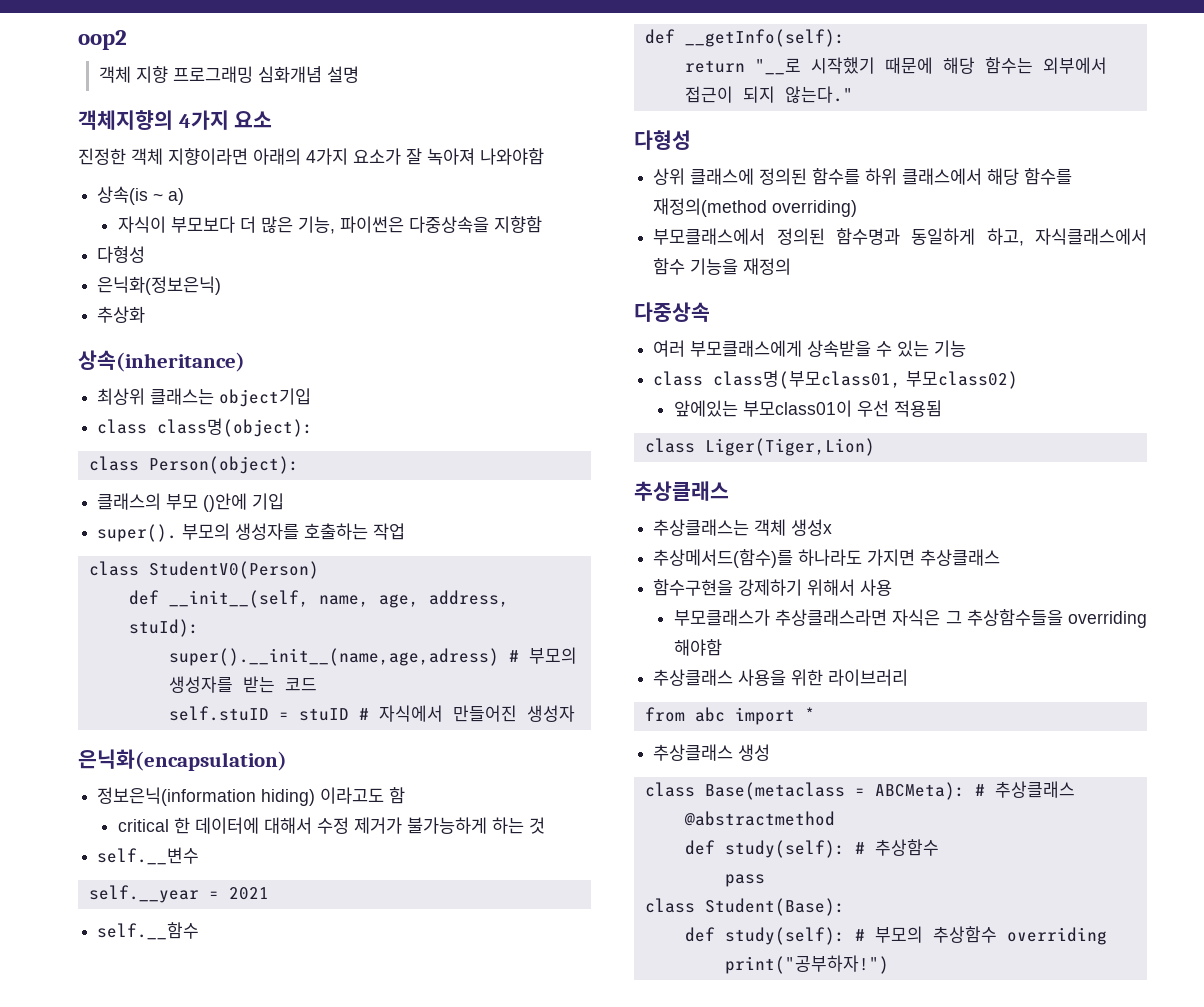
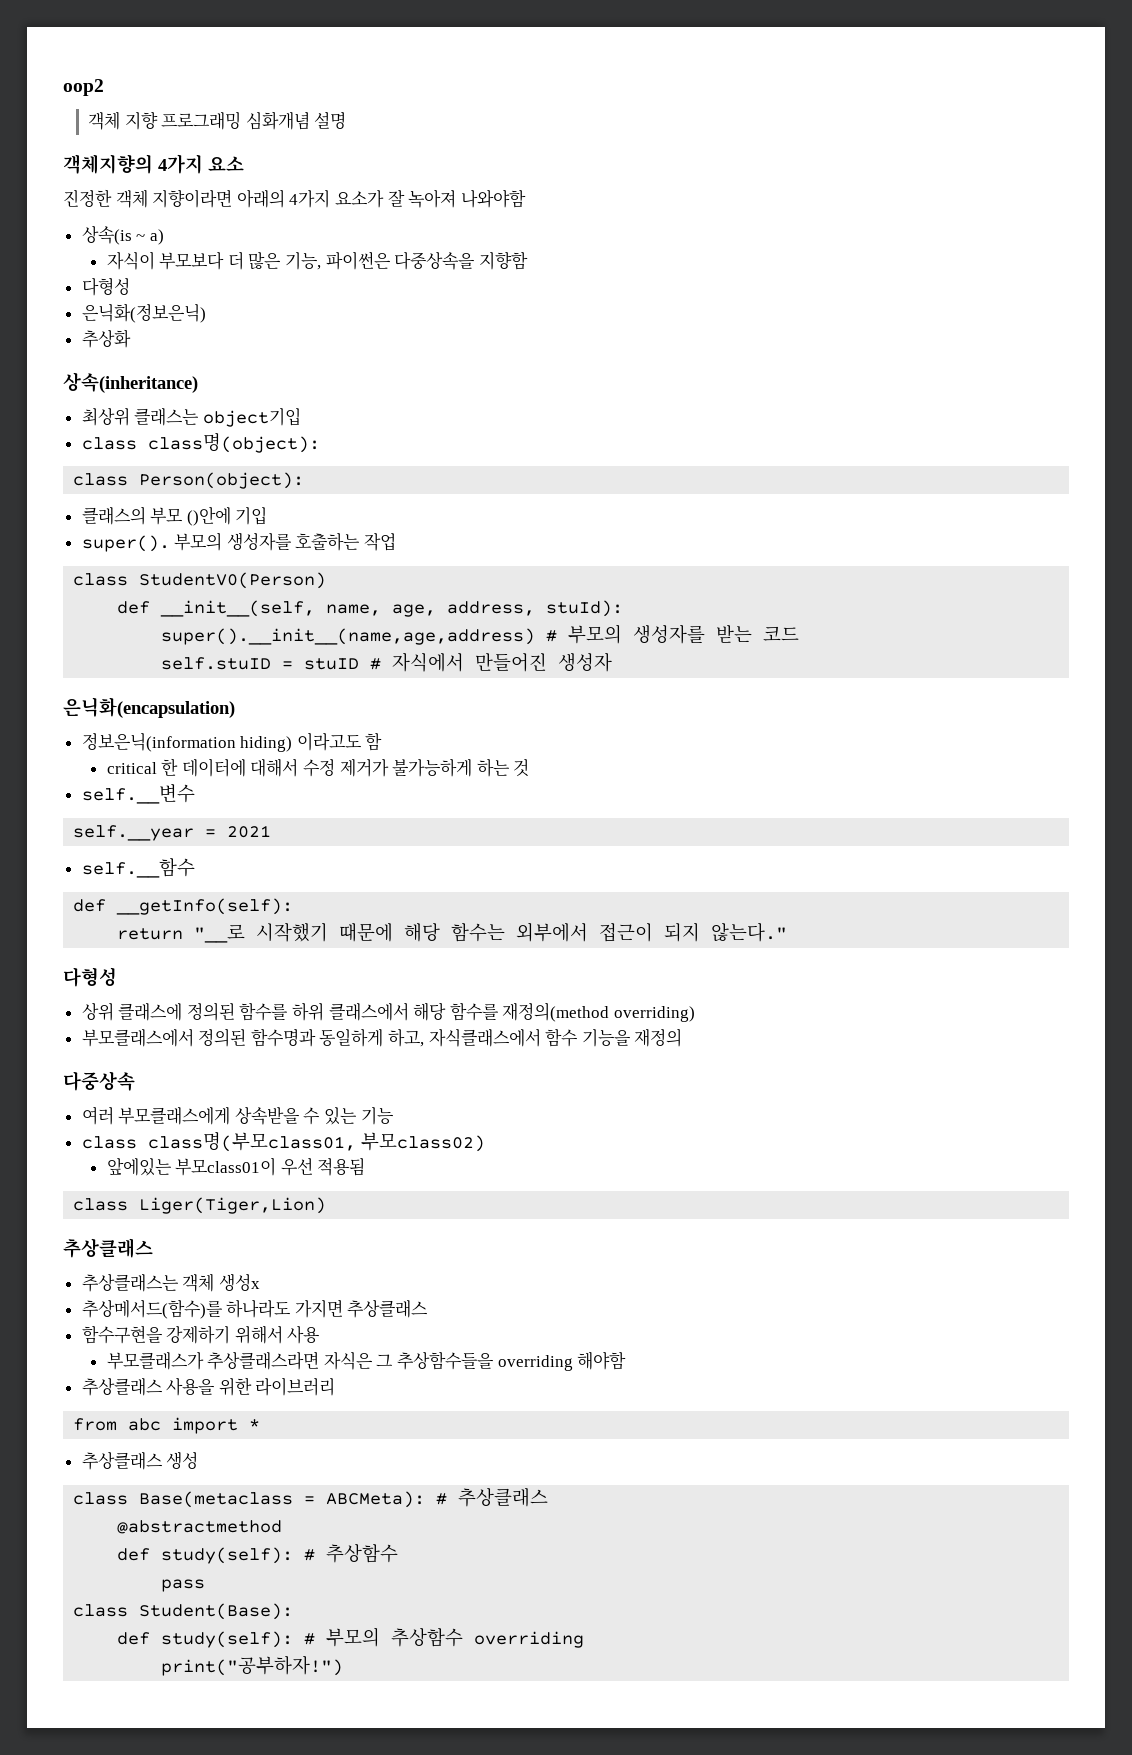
[168,648,499,666] super().__init__(name,age,adress) -> [161,628,536,645] super().__init__(name,age,address)

